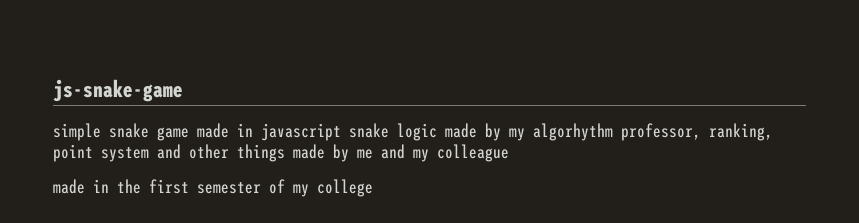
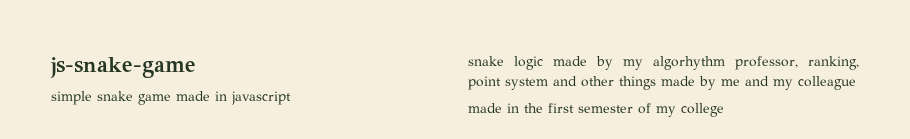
(341, 132) none -> (291, 98) //

